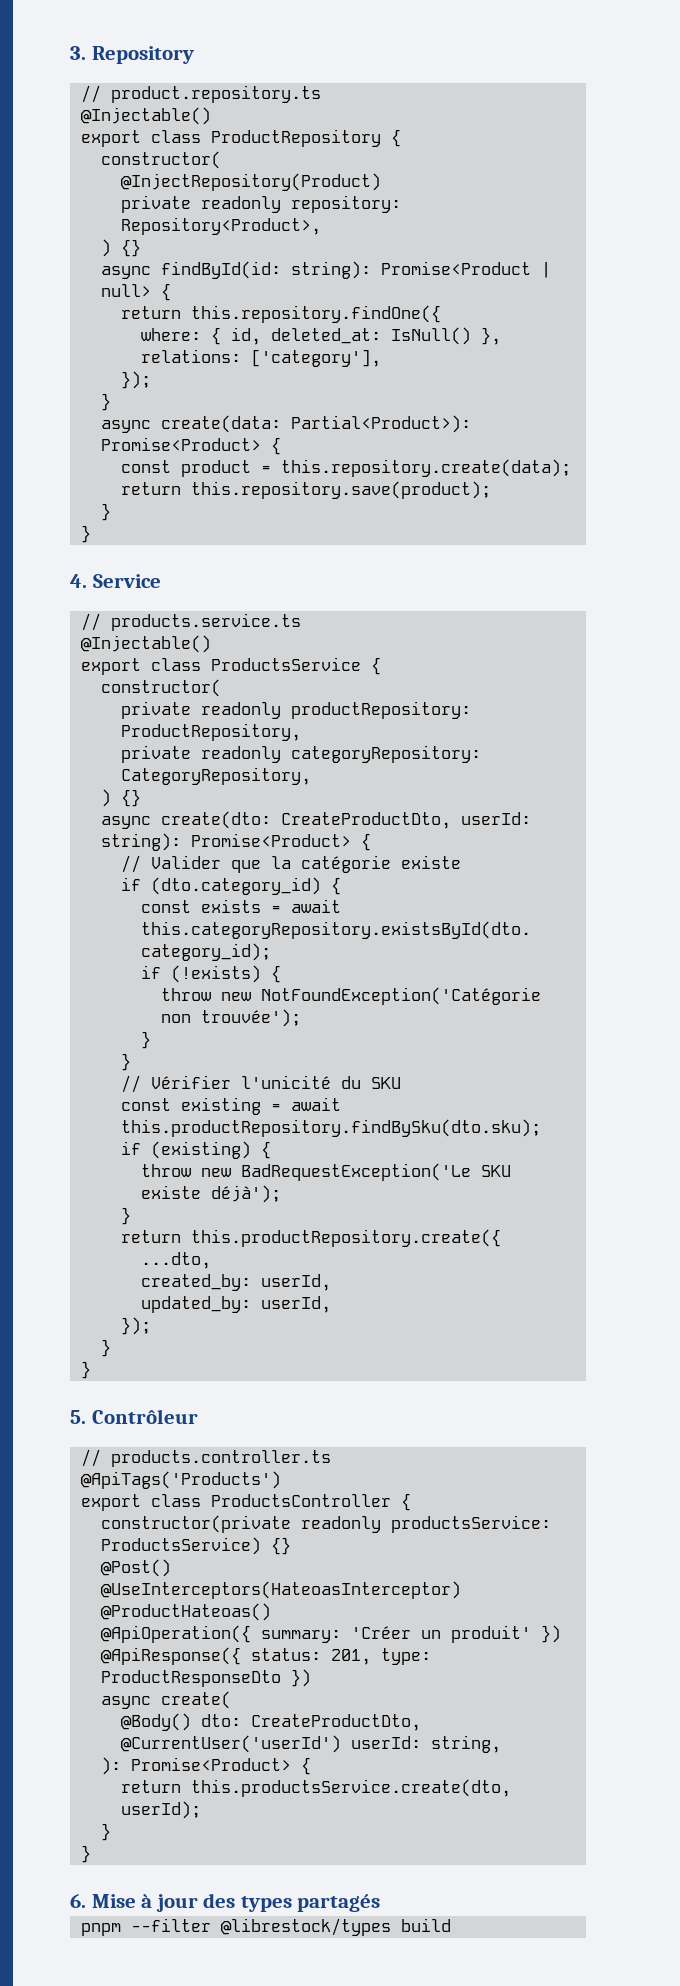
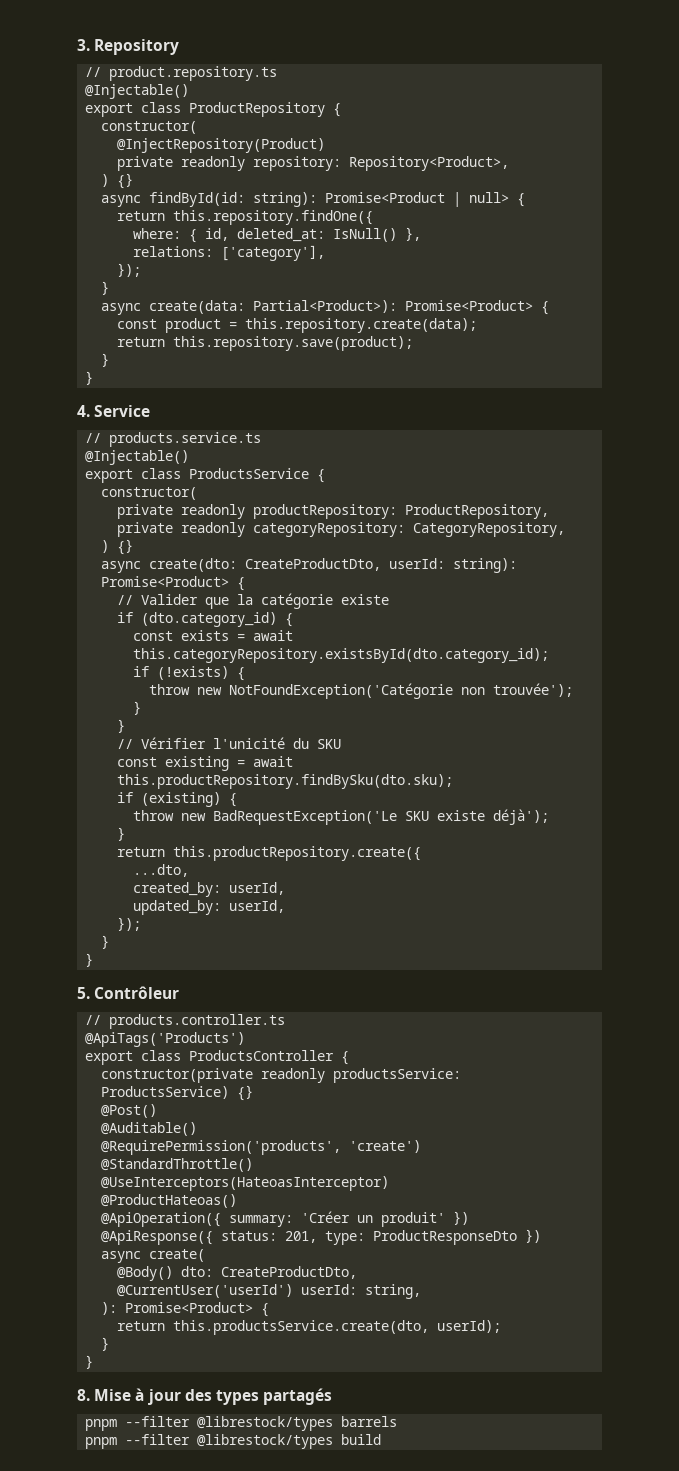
(171, 1568) none -> [101,1122,198,1136] [101,1140,422,1155] [101,1158,254,1172] // @Auditable() // @RequirePermission('products', 'create') // @StandardThrottle()
[70,1894,86,1908] 6. -> [77,1389,90,1401] 8.
(381, 1903) none -> [85,1416,398,1431] // pnpm --filter @librestock/types barrels

